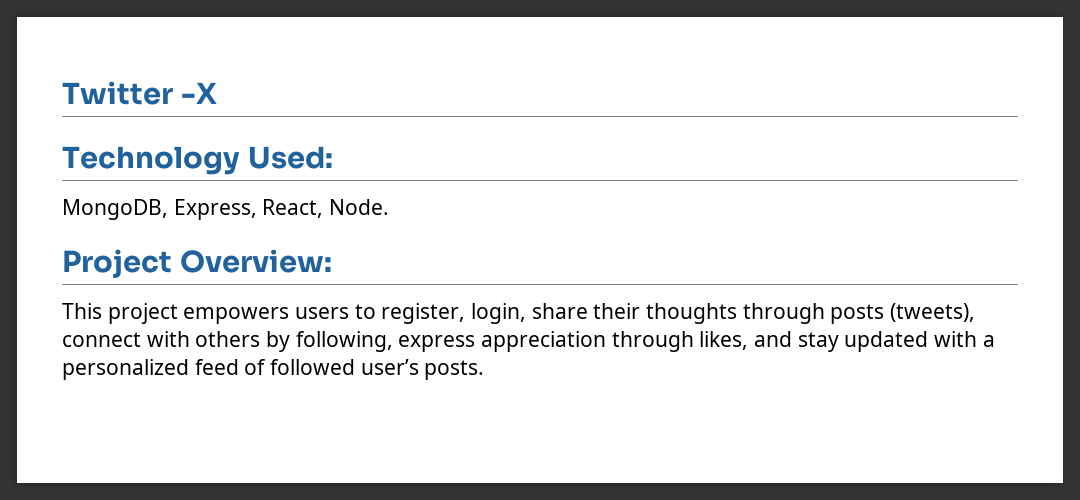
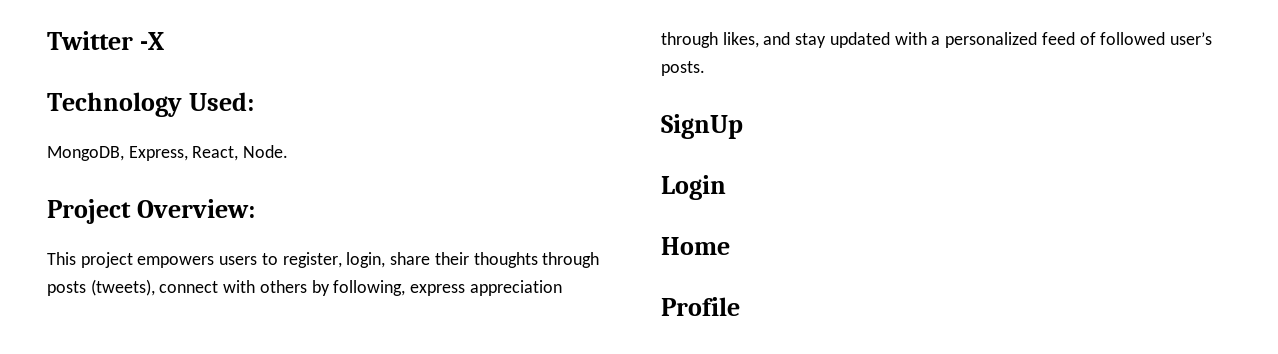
(485, 370) none -> [661,114,743,139] [661,175,726,200] [661,237,730,255] [661,297,740,316] // SignUp // Login // Home // Profile

